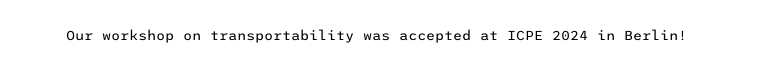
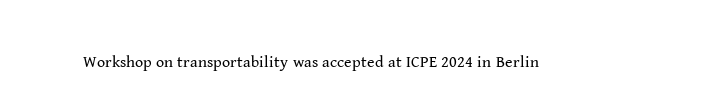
[66,29,174,43] Our workshop -> [83,55,152,71] Workshop
[624,29,687,41] Berlin! -> [495,55,539,67] Berlin

